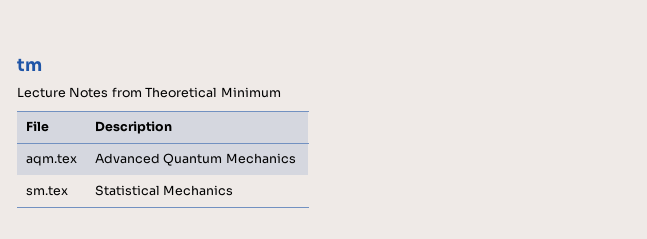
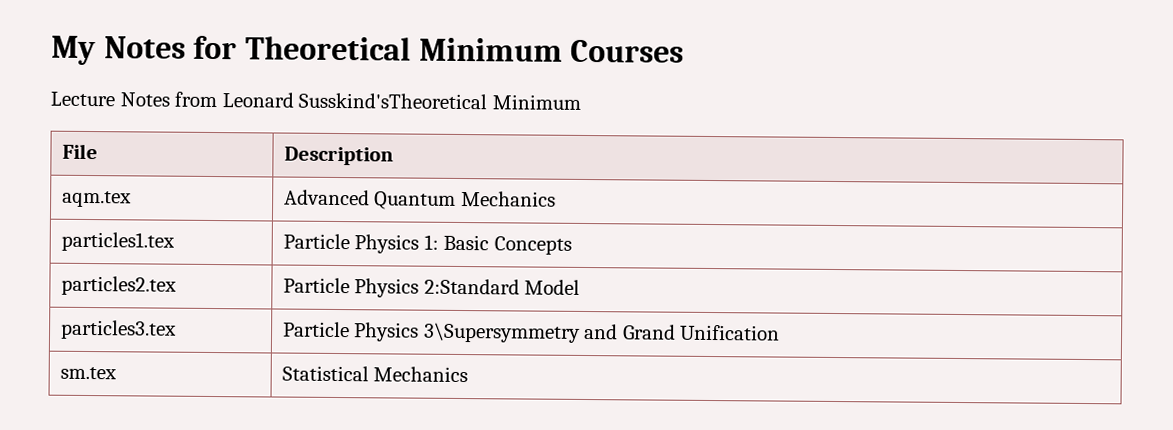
[17,58,42,72] tm -> [51,35,685,66] My Notes for Theoretical Minimum Courses
[145,87,218,98] Theoretical -> [221,92,488,110] Leonard Susskind'sTheoretical
(296, 158) none -> [60,231,175,252] [282,233,572,255] [60,275,177,296] [282,277,581,298] [59,319,177,340] [282,321,781,343] // particles1.tex | Particle Physics 1: Basic Concepts // particles2.tex | Particle Physics 2:Standard Model // particles3.tex | Particle Physics 3\Supersymmetry and Grand Unification

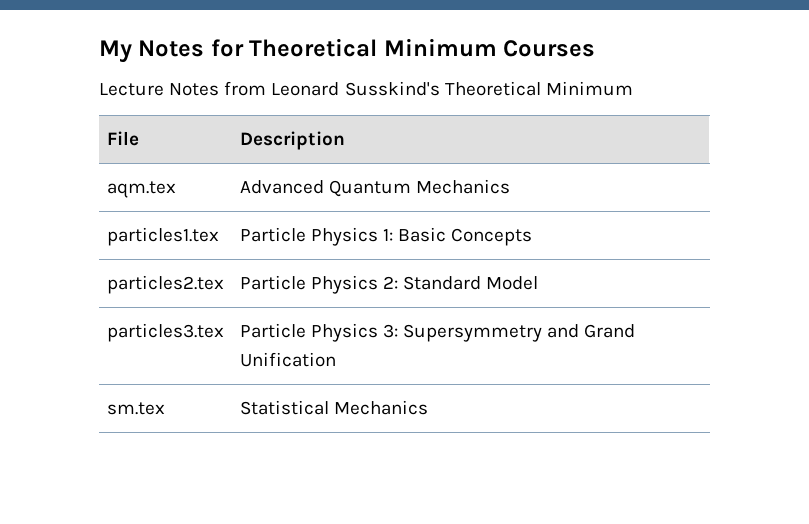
[298,92,488,110] Susskind'sTheoretical -> [344,81,541,96] Susskind's Theoretical
[423,278,520,295] 2:Standard -> [383,276,482,290] 2: Standard
[422,322,581,343] 3\Supersymmetry -> [383,324,543,342] 3: Supersymmetry

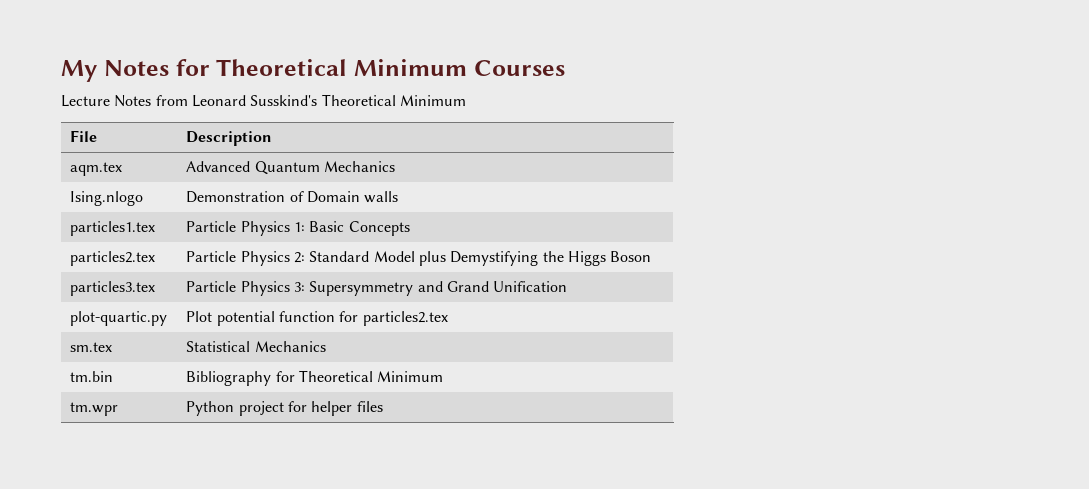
(511, 186) none -> [70,191,144,206] [186,191,399,203] // Ising.nlogo | Demonstration of Domain walls
(539, 283) none -> [418,251,652,266] plus Demystifying the Higgs Boson
[106,402,165,415] [239,400,428,415] sm.tex | Statistical Mechanics -> [70,311,168,326] [186,311,448,326] [70,342,113,352] [186,341,326,352] [70,371,114,382] [186,370,444,386] [70,402,119,416] [186,401,383,416] plot-quartic.py | Plot potential function for particles2.tex // sm.tex | Statistical Mechanics // tm.bin | Bibliography for Theoretical Minimum // tm.wpr | Python project for helper files

